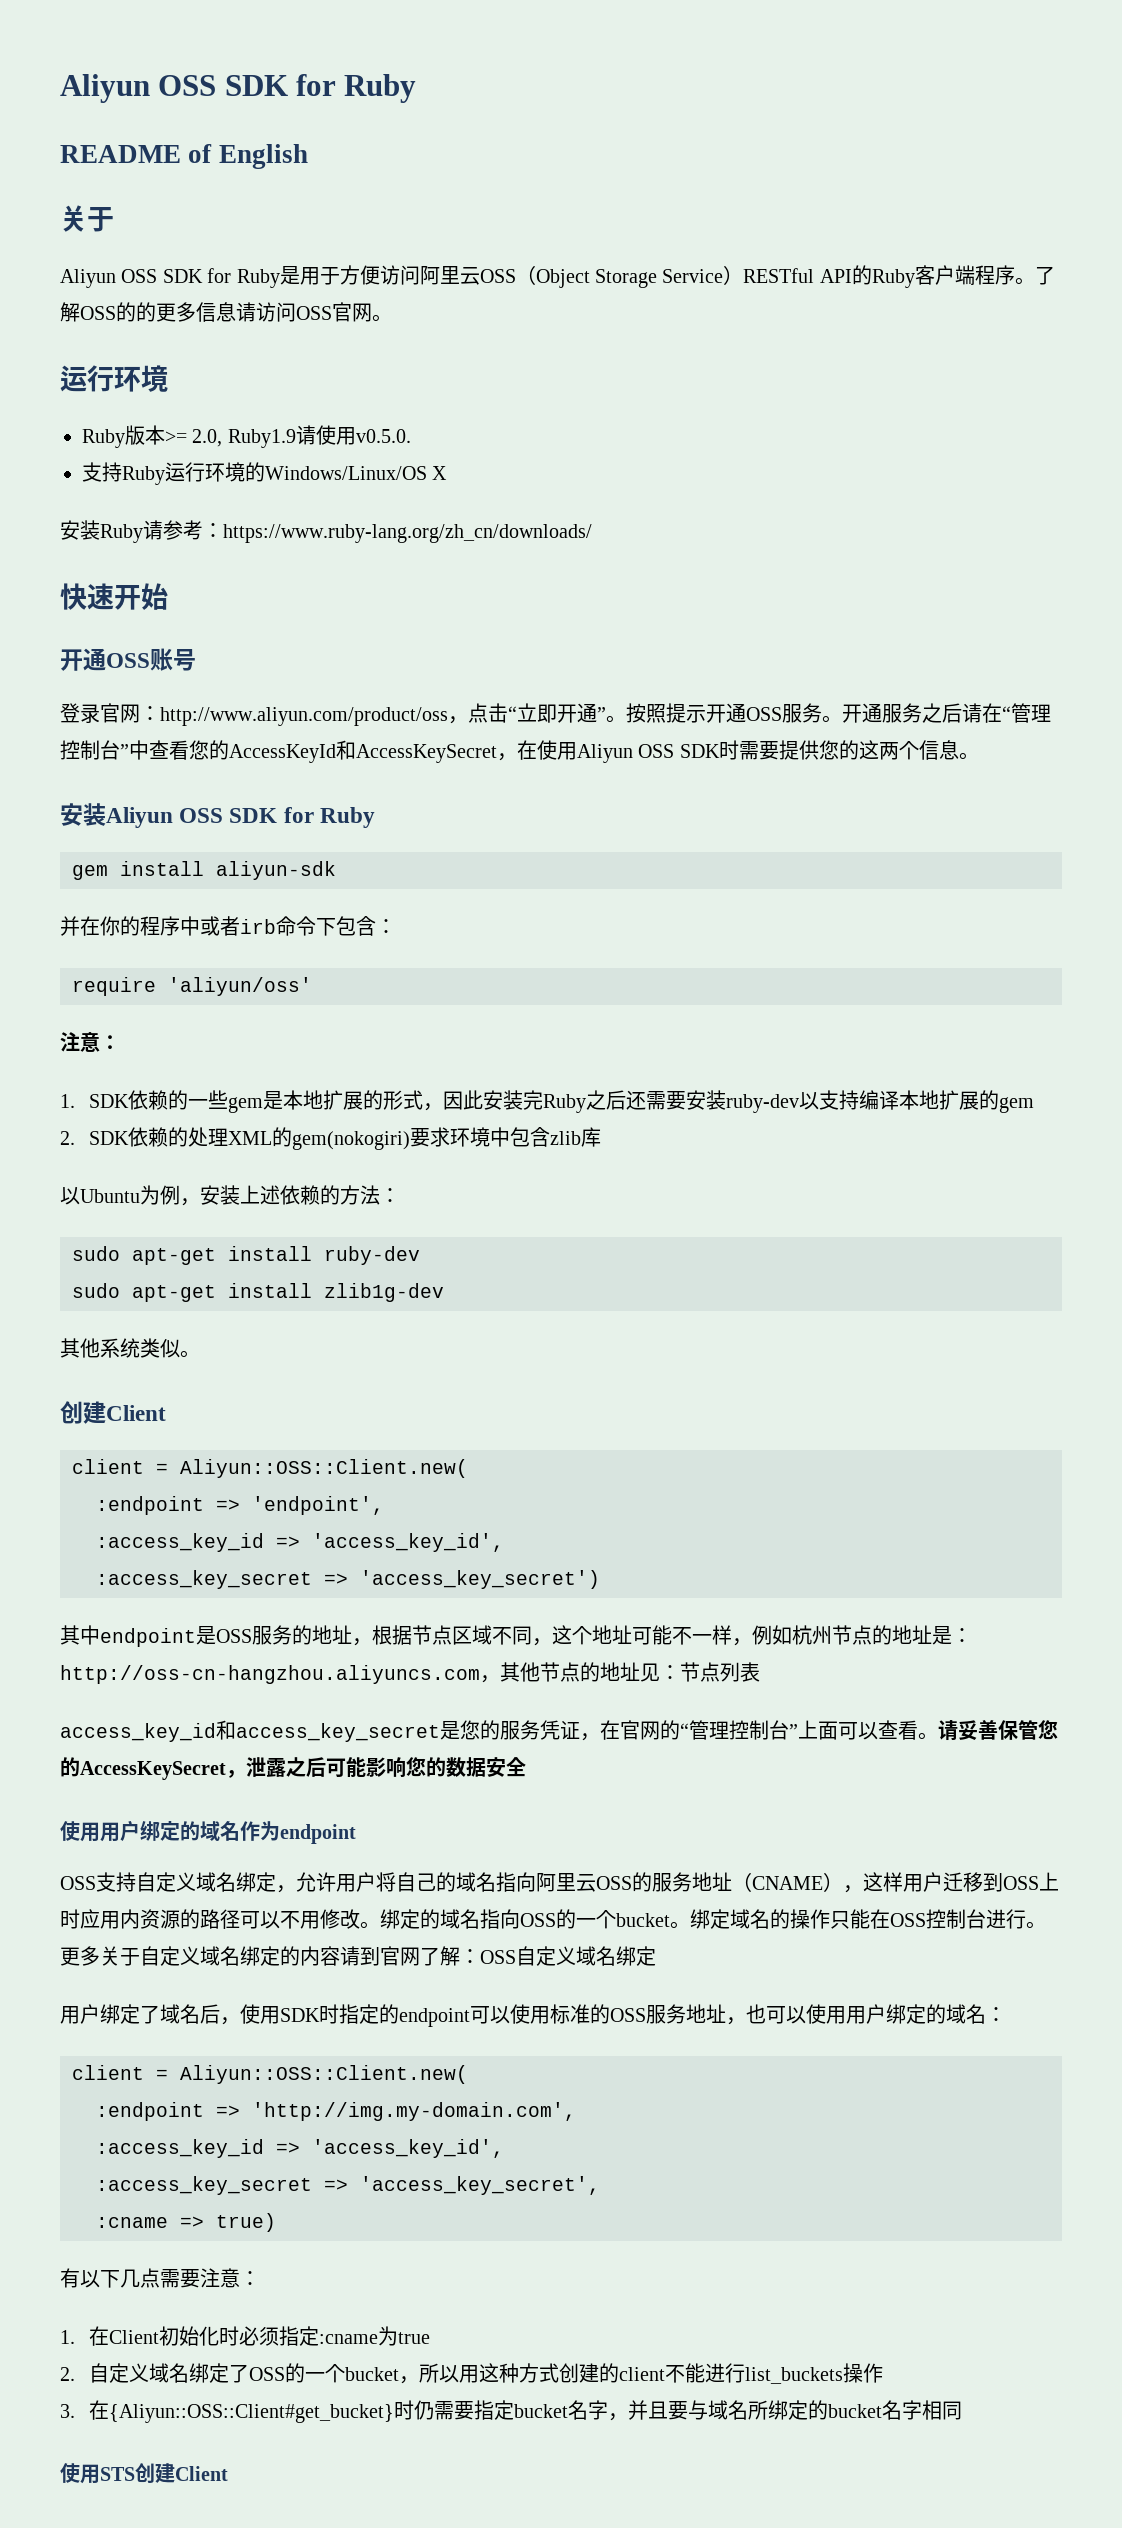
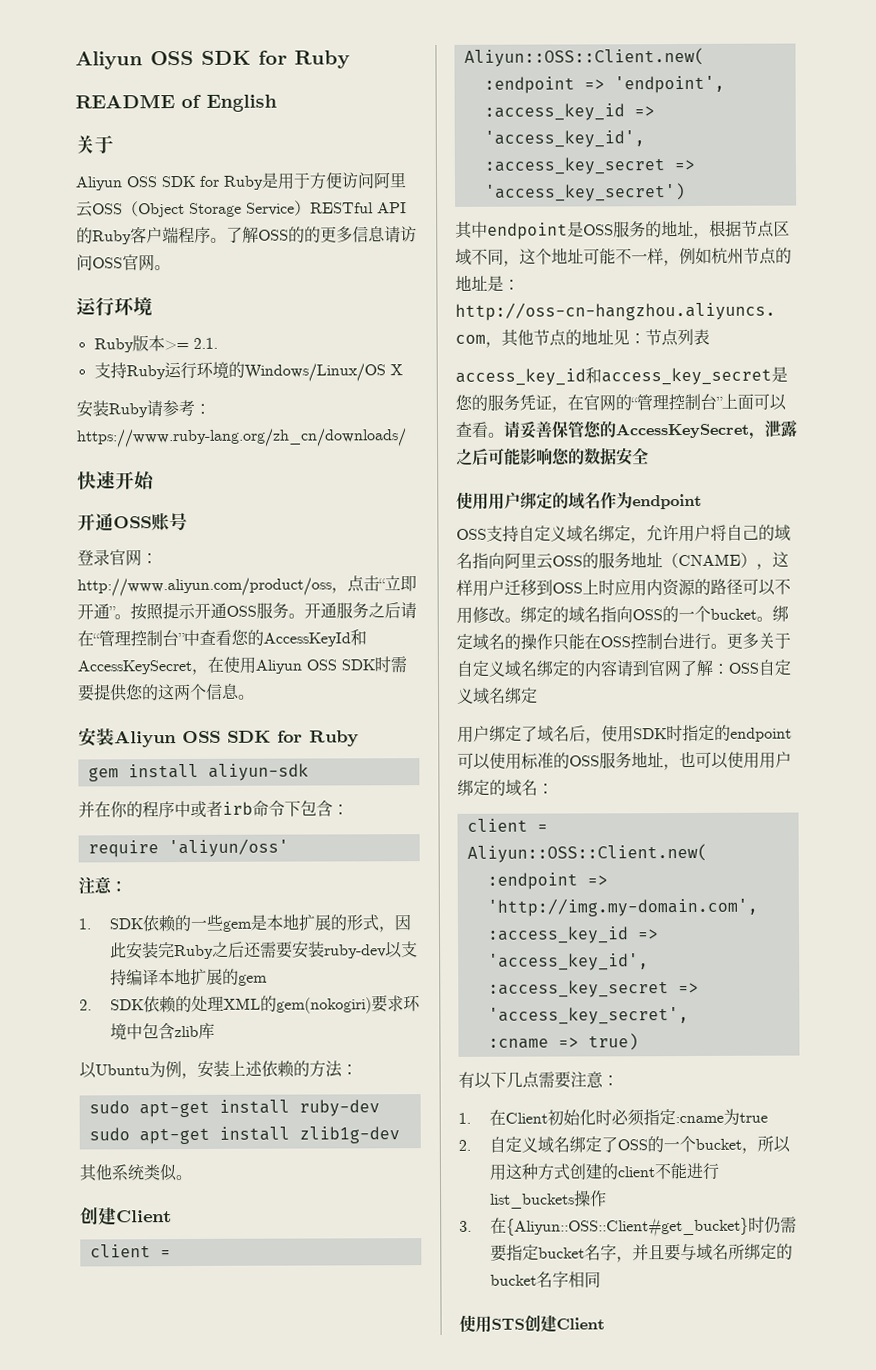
[192,425,411,448] 2.0, Ruby1.9请使用v0.5.0. -> [192,337,218,349] 2.1.

